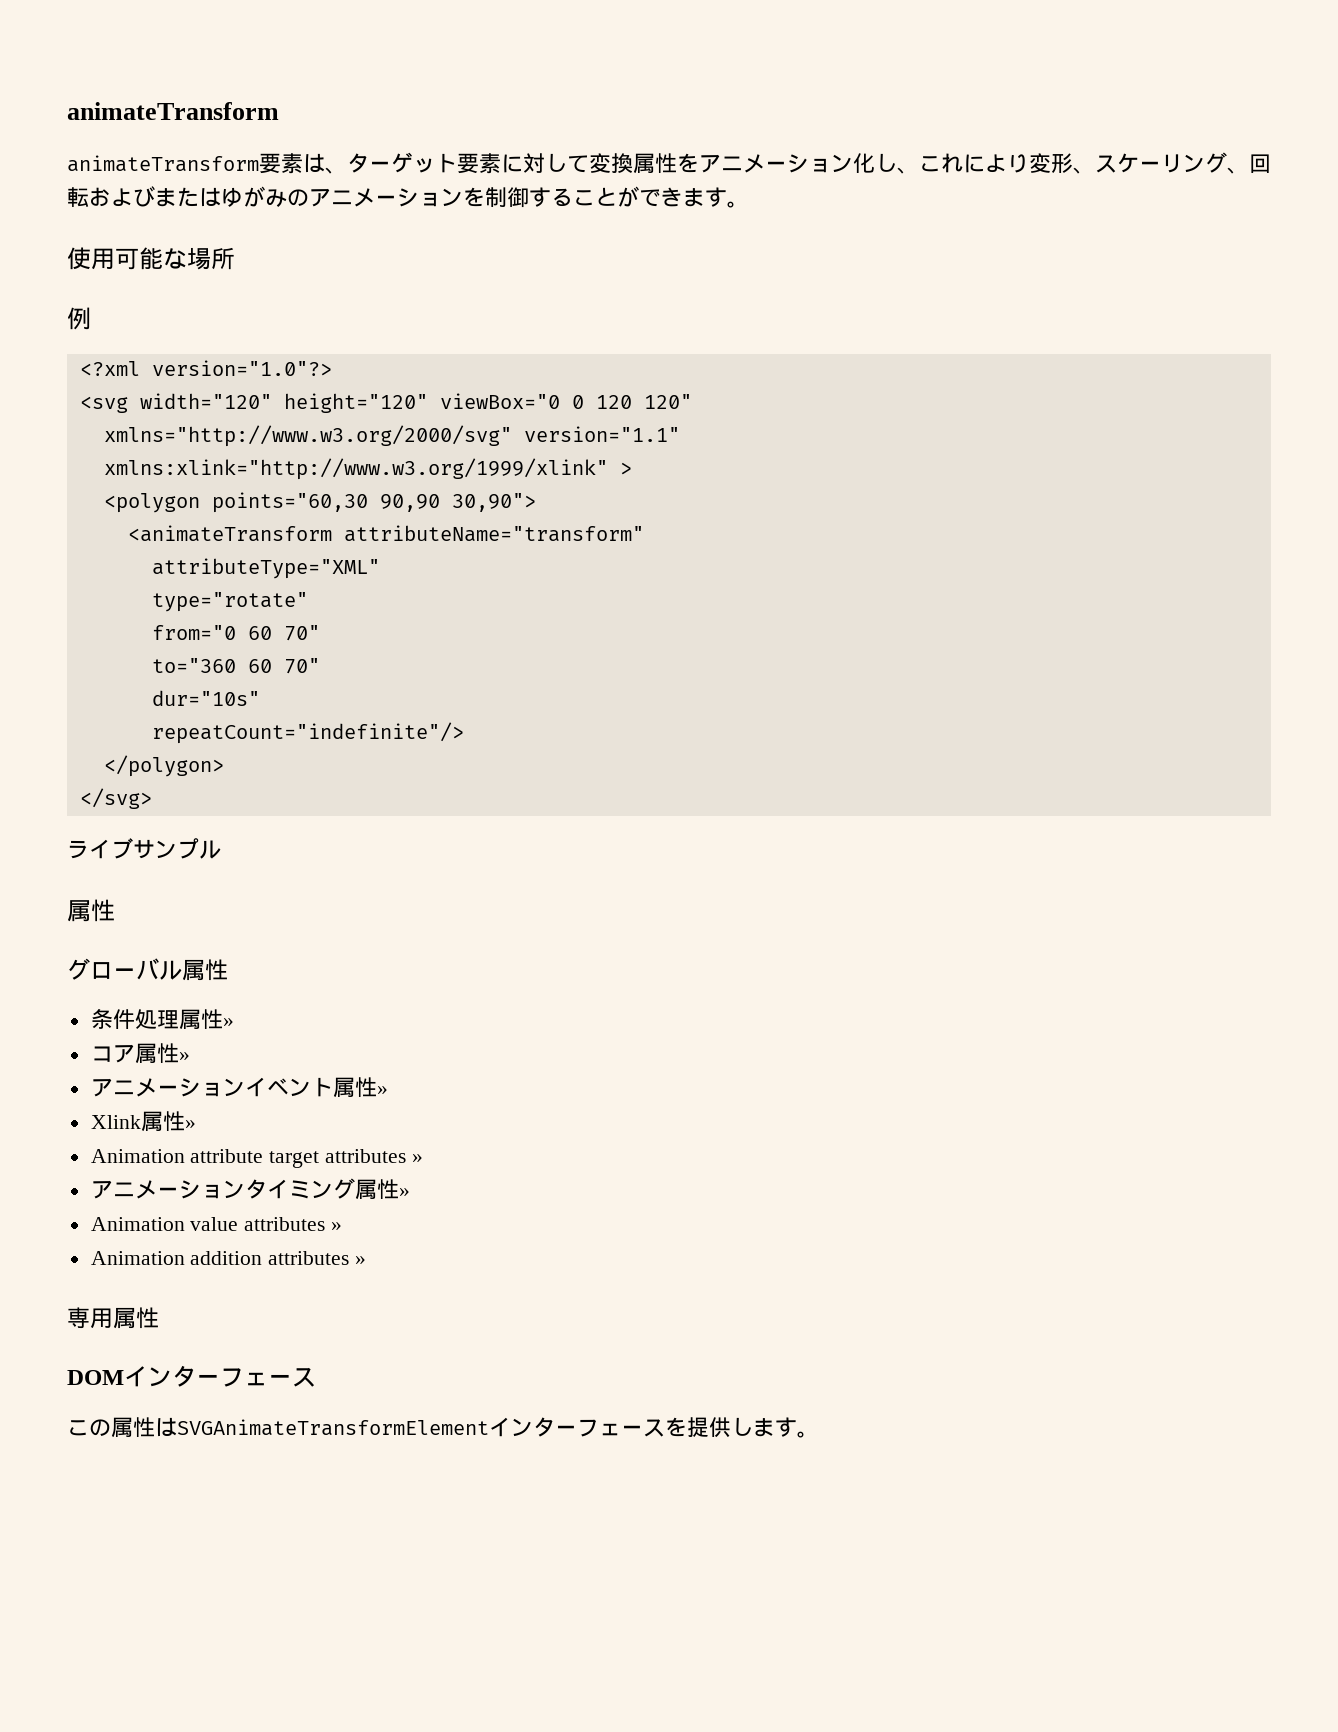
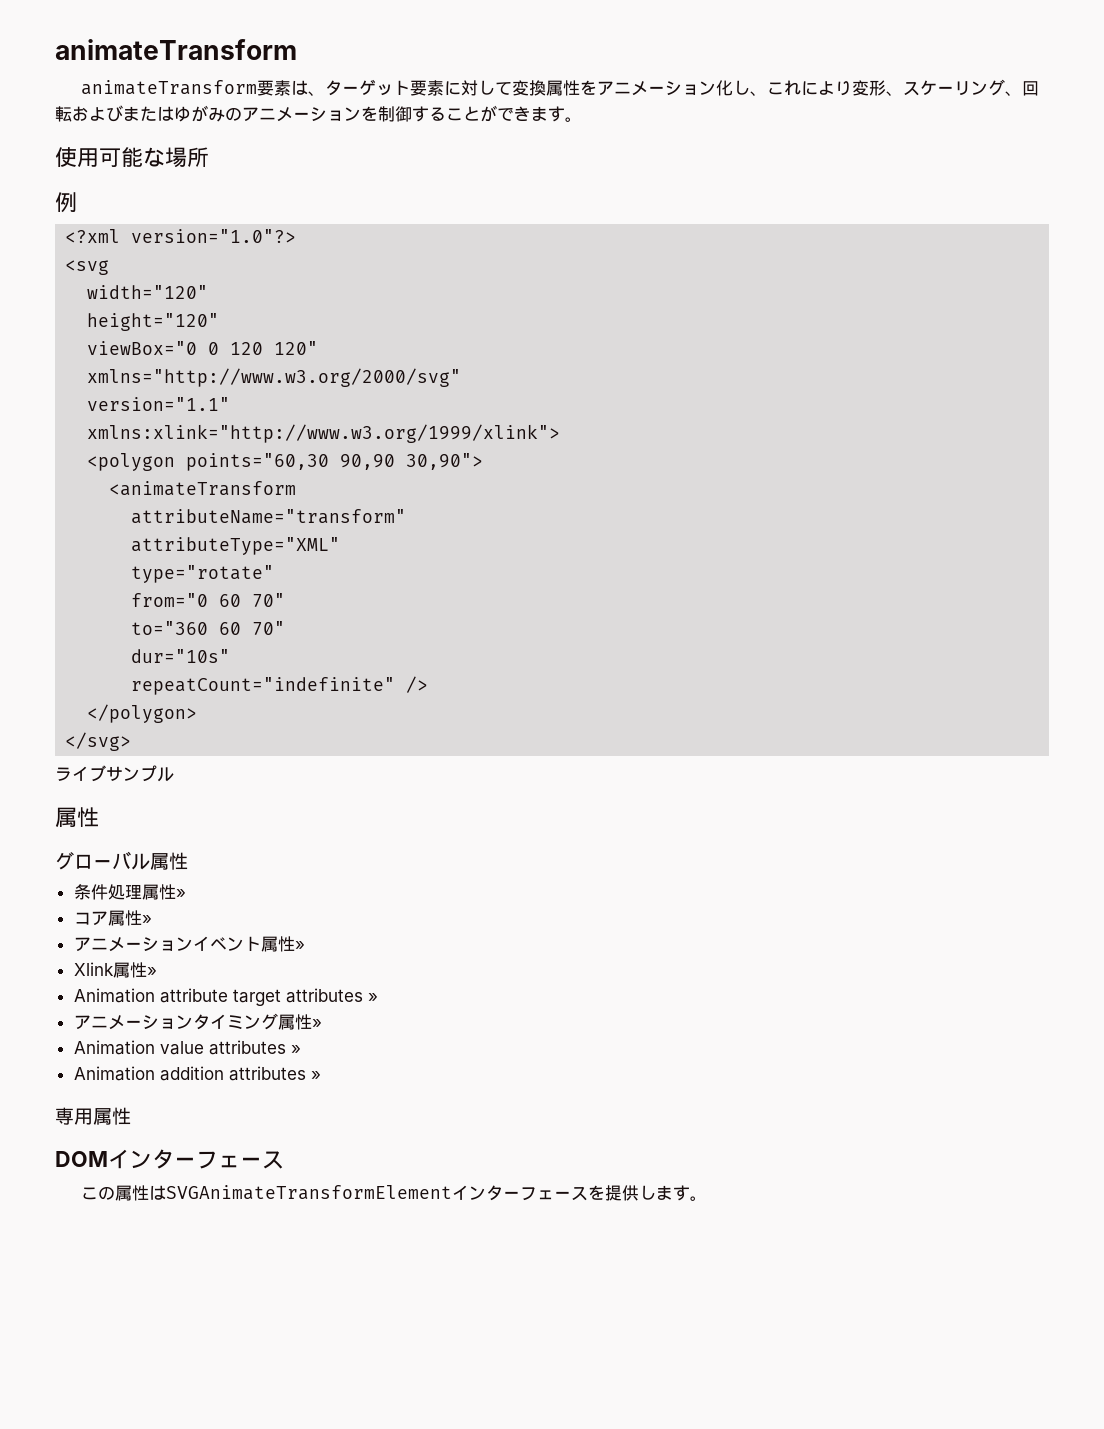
(128, 404) none -> (110, 267) //
(272, 401) none -> (209, 292) //
(428, 403) none -> (220, 322) //
(512, 436) none -> (462, 377) //
[103,458,632,480] xmlns:xlink="http://www.w3.org/1999/xlink" > -> [87,424,561,443] xmlns:xlink="http://www.w3.org/1999/xlink">
(332, 533) none -> (297, 488) //
[151,722,464,744] repeatCount="indefinite"/> -> [131,676,429,695] repeatCount="indefinite" />

